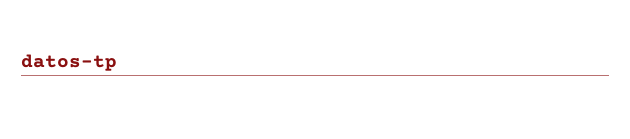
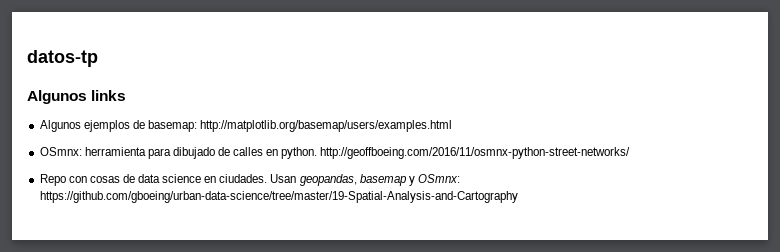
(117, 62) none -> [27,90,127,104] [39,120,453,132] [39,147,631,159] [39,174,460,186] [39,191,518,203] // Algunos links // Algunos ejemplos de basemap: http://matplotlib.org/basemap/users/examples.html // OSmnx: herramienta para dibujado de calles en python. http://geoffboeing.com/2016/11/osmnx-python-street-networks/ // Repo con cosas de data science en ciudades. Usan geopandas, basemap y OSmnx: https://github.com/gboeing/urban-data-science/tree/master/19-Spatial-Analysis-and-Cartography

